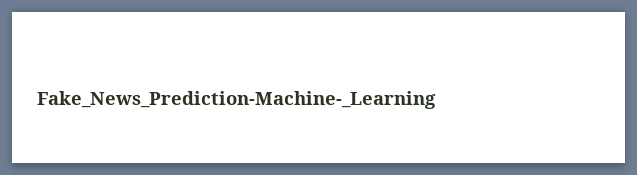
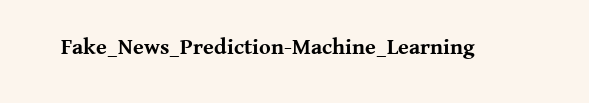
[37,91,436,109] Fake_News_Prediction-Machine-_Learning -> [61,37,475,59] Fake_News_Prediction-Machine_Learning

